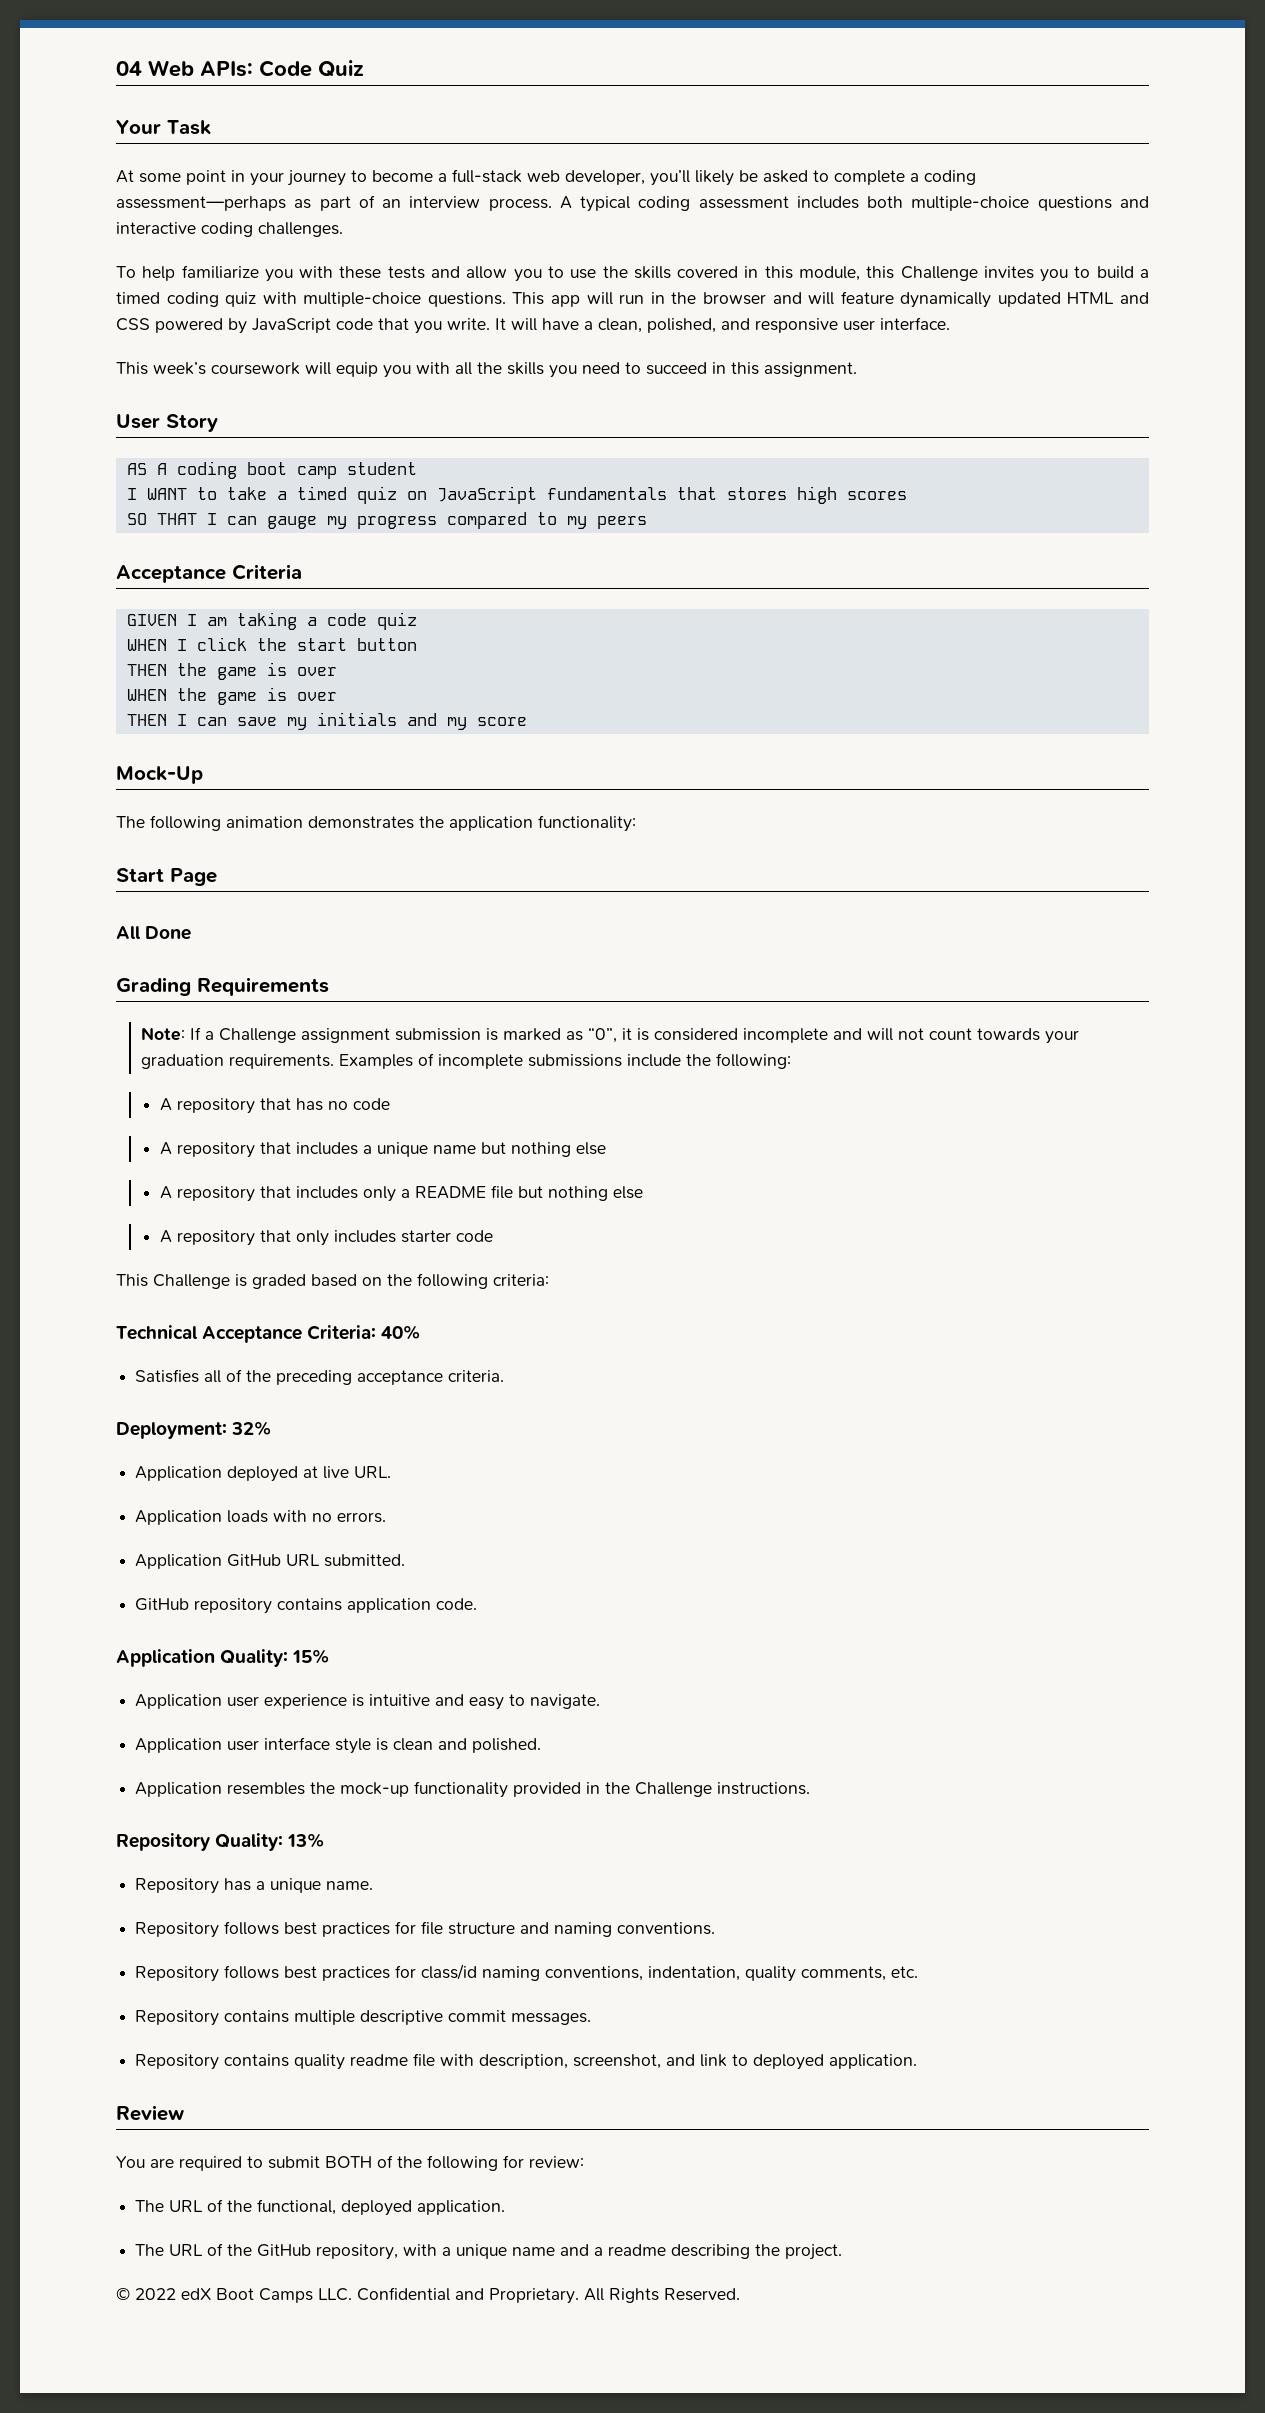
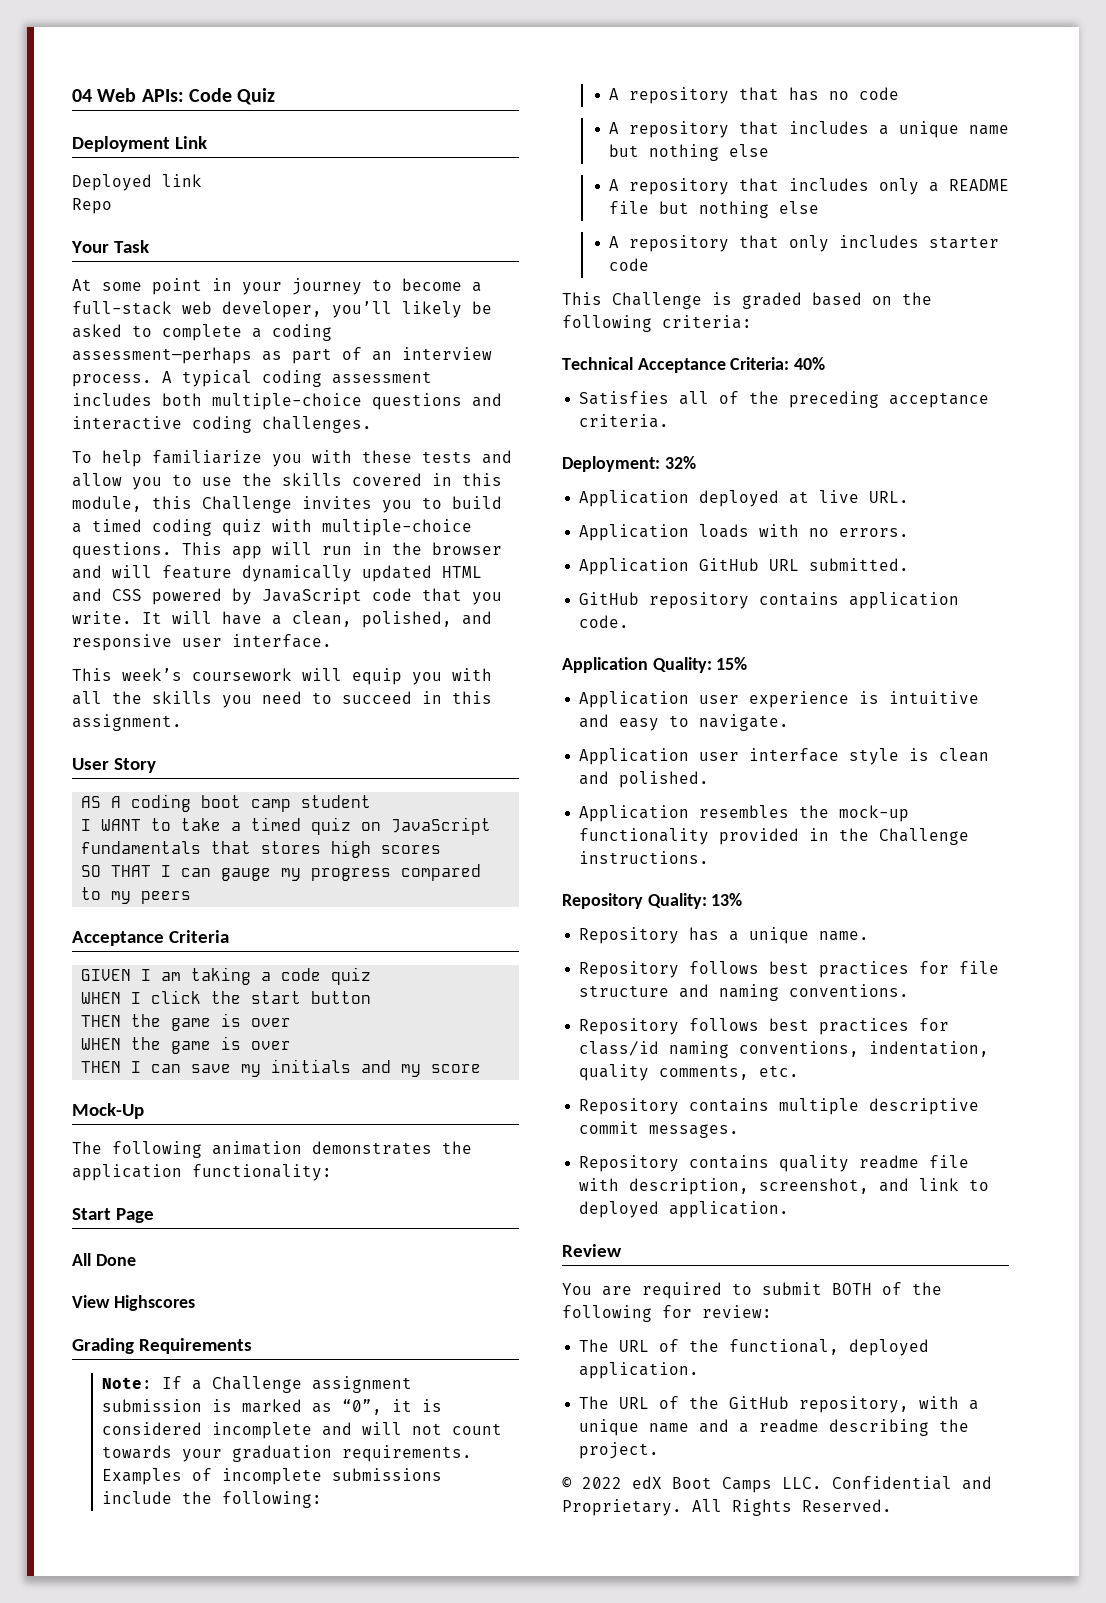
(364, 68) none -> [72,136,207,152] [72,174,202,191] [72,198,112,214] // Deployment Link // Deployed link // Repo
(192, 933) none -> [72,1295,195,1311] // View Highscores

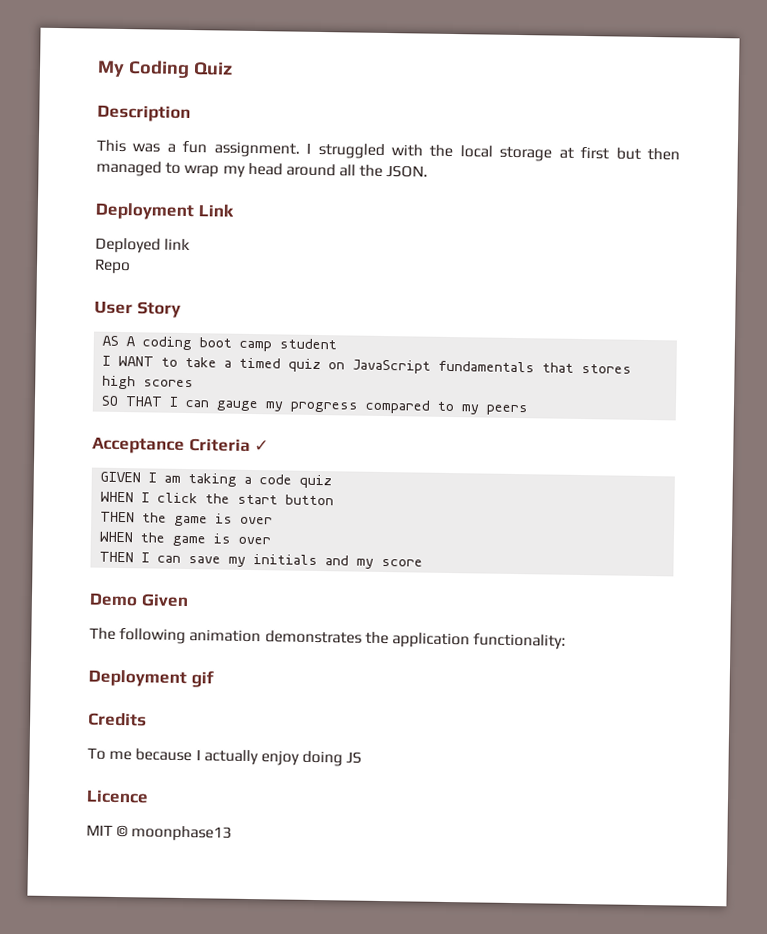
[72,88,276,105] 04 Web APIs: Code Quiz -> [97,60,233,79] [97,104,191,123] [96,139,681,162] [96,160,429,178] My Coding Quiz // Description // This was a fun assignment. I struggled with the local storage at first but then managed to wrap my head around all the JSON.
[71,240,149,253] [72,278,482,295] [72,301,492,318] [72,324,332,341] [72,347,492,364] [72,370,432,387] [72,393,502,410] [72,416,372,433] [72,450,512,467] [72,473,502,490] [72,496,502,513] [72,519,472,536] [72,542,502,559] [72,565,482,582] [72,588,502,605] [72,611,492,628] [72,634,332,651] [72,668,492,685] [72,691,492,708] [72,714,182,731] // Your Task // At some point in your journey to become a full-stack web developer, you’ll likely be asked to complete a coding assessment—perhaps as part of an interview process. A typical coding assessment includes both multiple-choice questions and interactive coding challenges. // To help familiarize you with these tests and allow you to use the skills covered in this module, this Challenge invites you to build a timed coding quiz with multiple-choice questions. This app will run in the browser and will feature dynamically updated HTML and CSS powered by JavaScript code that you write. It will have a clean, polished, and responsive user interface. // This week’s coursework will equip you with all the skills you need to succeed in this assignment. -> (131, 266) none
(229, 936) none -> [254,440,270,452] ✓
[72,1103,144,1119] Mock-Up -> [89,592,189,608] Demo Given
[72,1208,154,1223] [72,1253,136,1266] [72,1295,195,1311] [72,1338,252,1354] [101,1376,412,1393] [101,1399,442,1415] [101,1422,502,1439] [101,1445,472,1462] [101,1468,442,1485] [101,1491,322,1508] [608,87,899,104] [608,121,1009,138] [608,144,769,161] [608,178,1009,195] [608,201,819,218] [608,235,999,252] [608,258,649,271] [562,292,932,309] [562,315,752,332] [562,357,826,373] [579,391,990,408] [579,414,670,428] [562,456,696,472] [579,490,910,507] [579,524,910,541] [579,558,910,575] [579,592,960,609] [579,615,630,628] [562,657,748,673] [579,691,980,708] [579,714,790,731] [579,748,990,765] [579,771,710,788] [579,805,910,822] [579,828,970,845] [579,851,710,864] [562,893,743,909] [579,927,870,944] [579,961,1000,978] [579,984,910,1001] [579,1018,950,1035] [579,1041,990,1058] [579,1064,800,1081] [579,1098,980,1115] [579,1121,740,1138] [579,1155,970,1172] [579,1178,990,1195] [579,1201,790,1218] [562,1244,622,1257] [562,1282,942,1299] [562,1305,772,1322] [579,1339,930,1356] [579,1362,700,1379] [579,1396,980,1413] [579,1419,970,1436] [579,1442,660,1459] [562,1476,992,1493] [562,1499,892,1516] Start Page // All Done // View Highscores // Grading Requirements // Note: If a Challenge assignment submission is marked as “0”, it is considered incomplete and will not count towards your graduation requirements. Examples of incomplete submissions include the following: // A repository that has no code // A repository that includes a unique name but nothing else // A repository that includes only a README file but nothing else // A repository that only includes starter code // This Challenge is graded based on the following criteria: // Technical Acceptance Criteria: 40% // Satisfies all of the preceding acceptance criteria. // Deployment: 32% // Application deployed at live URL. // Application loads with no errors. // Application GitHub URL submitted. // GitHub repository contains application code. // Application Quality: 15% // Application user experience is intuitive and easy to navigate. // Application user interface style is clean and polished. // Application resembles the mock-up functionality provided in the Challenge instructions. // Repository Quality: 13% // Repository has a unique name. // Repository follows best practices for file structure and naming conventions. // Repository follows best practices for class/id naming conventions, indentation, quality comments, etc. // Repository contains multiple descriptive commit messages. // Repository contains quality readme file with description, screenshot, and link to deployed application. // Review // You are required to submit BOTH of the following for review: // The URL of the functional, deployed application. // The URL of the GitHub repository, with a unique name and a readme describing the project. // © 2022 edX Boot Camps LLC. Confidential and Proprietary. All Rights Reserved. -> [88,669,214,688] [88,712,147,727] [87,747,363,767] [86,789,149,804] [86,824,233,842] Deployment gif // Credits // To me because I actually enjoy doing JS // Licence // MIT © moonphase13

